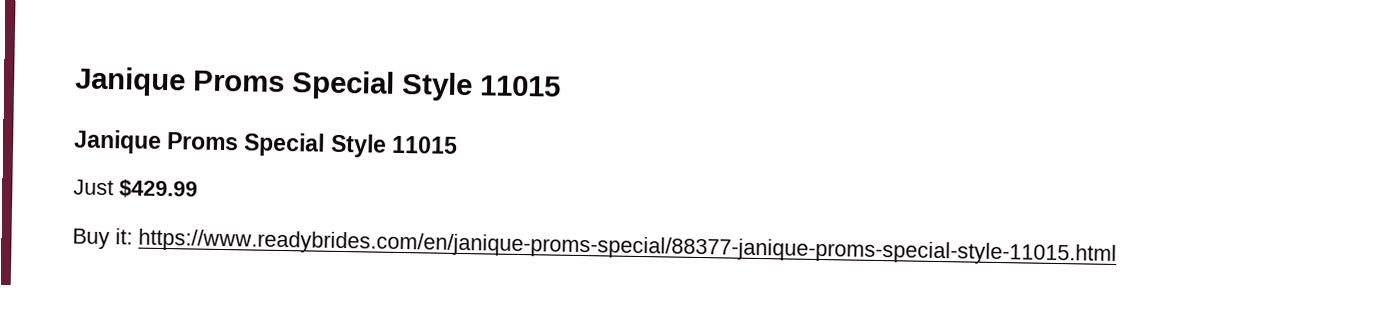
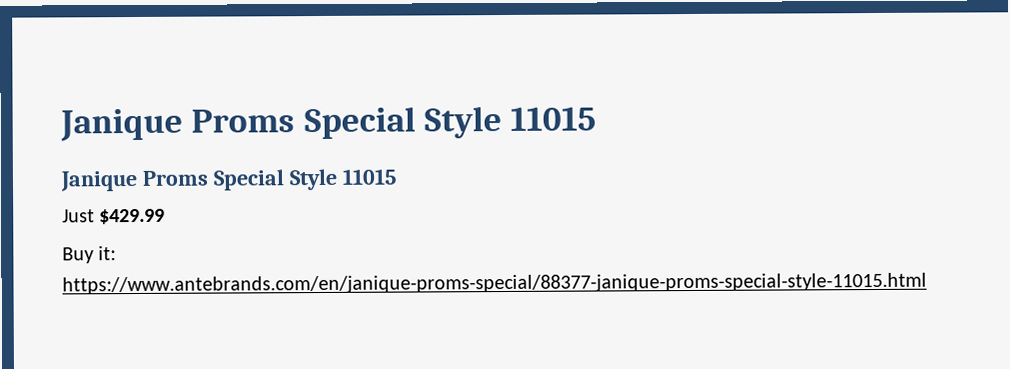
[138,228,1117,266] https://www.readybrides.com/en/janique-proms-special/88377-janique-proms-special-style-11015.html -> [62,272,927,295] https://www.antebrands.com/en/janique-proms-special/88377-janique-proms-special-style-11015.html

